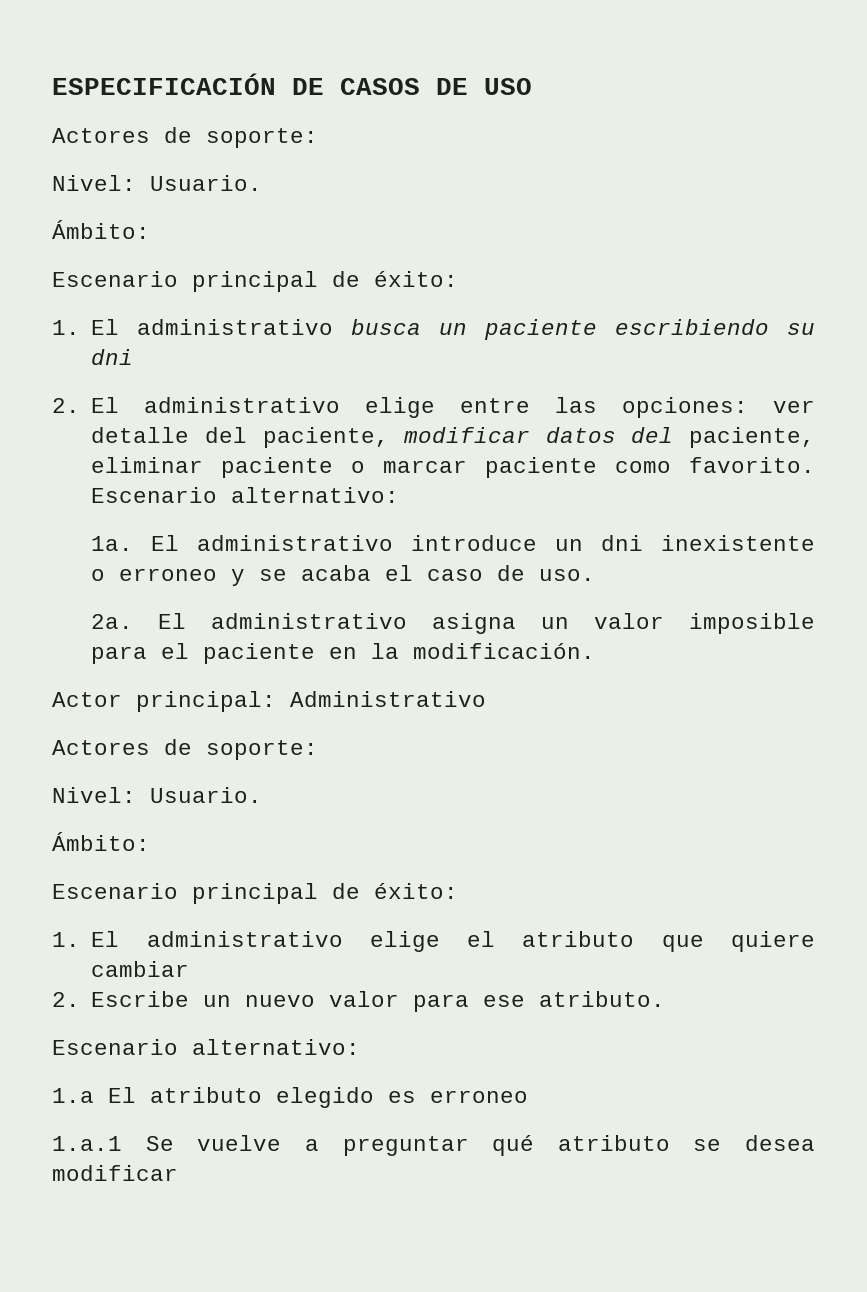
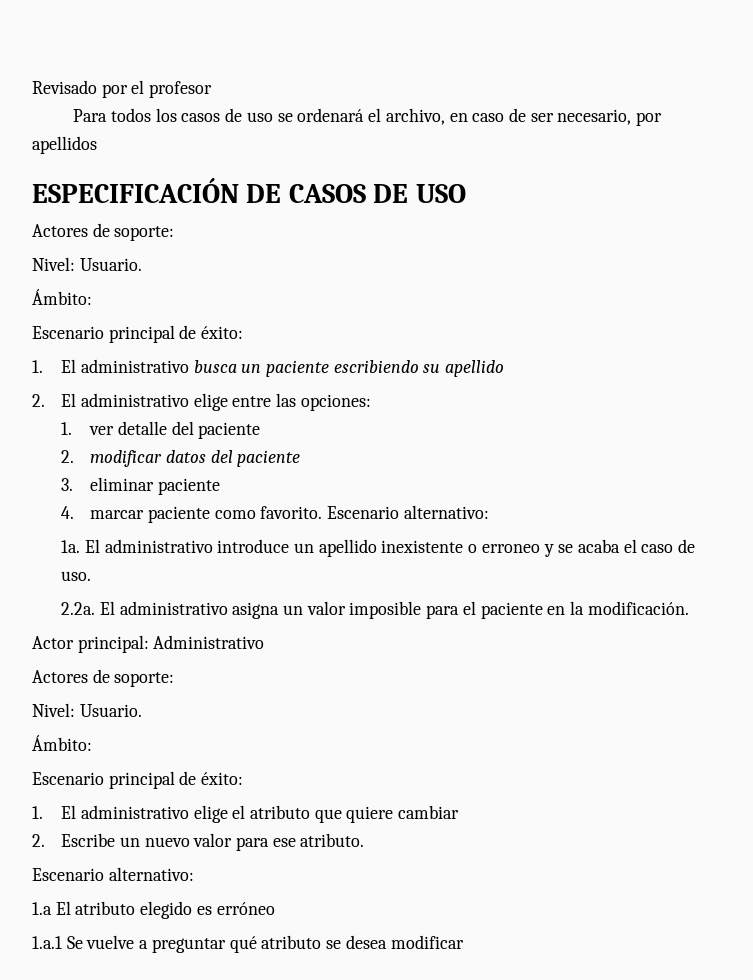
(52, 84) none -> [32,80,213,98] [73,108,663,126] [32,136,97,154] Revisado por el profesor // Para todos los casos de uso se ordenará el archivo, en caso de ser necesario, por apellidos //
[91,349,134,365] dni -> [445,360,505,377] apellido
(749, 407) none -> [61,422,73,435] // 1.
[262,427,389,448] paciente, -> [198,422,261,439] [61,450,75,463] paciente // 2.
[689,427,815,448] paciente, -> [237,450,301,467] [61,478,74,491] paciente // 3.
[351,461,366,473] o -> [61,506,75,519] // 4.
[601,535,644,551] dni -> [318,539,377,557] apellido
[91,614,134,629] 2a. -> [61,602,96,615] 2.2a.
[430,1090,528,1103] erroneo -> [216,902,275,915] erróneo

